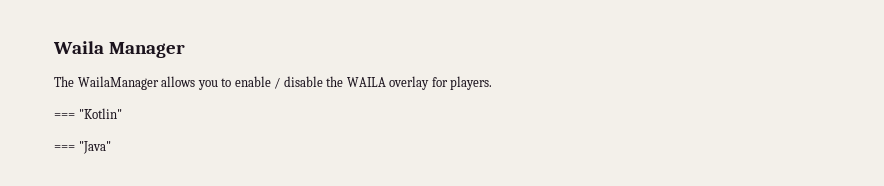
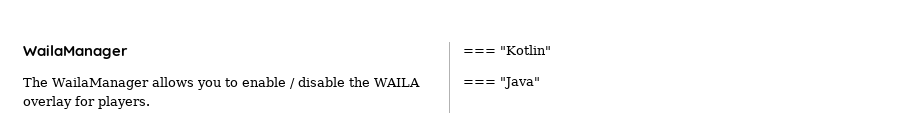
[53,41,185,58] Waila Manager -> [23,45,128,59] WailaManager

